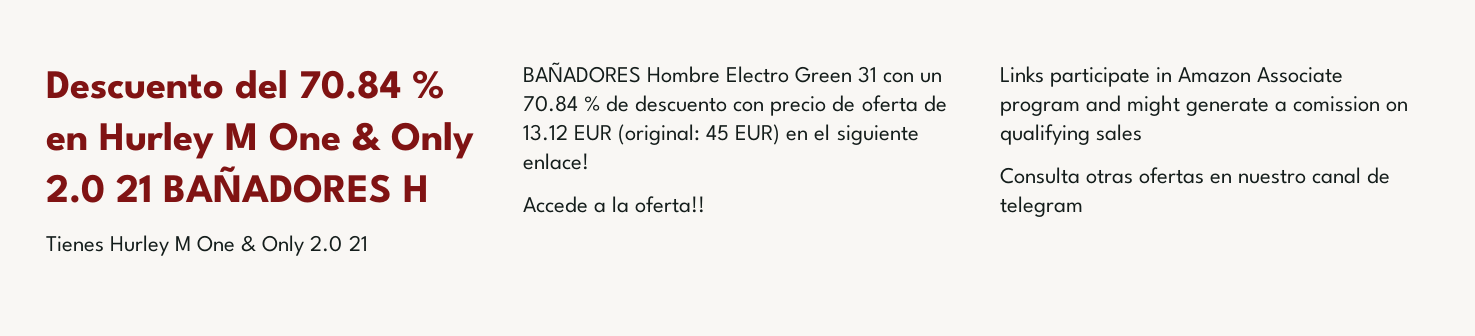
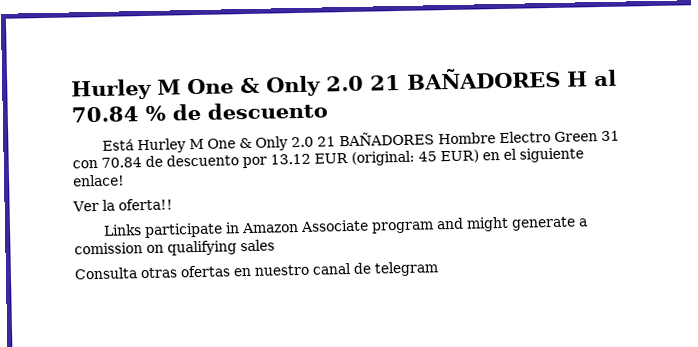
[46,70,444,99] [46,132,88,151] Descuento del 70.84 % en -> (71, 89) none
[46,236,104,252] // Tienes -> [594,69,617,87] [71,101,328,123] [102,139,135,151] al 70.84 % de descuento // Está
[920,72,943,83] [523,95,947,116] un 70.84 % de descuento con precio de oferta de -> [101,154,267,169] 70.84 de descuento por
[523,196,607,213] Accede a -> [72,200,99,212] Ver

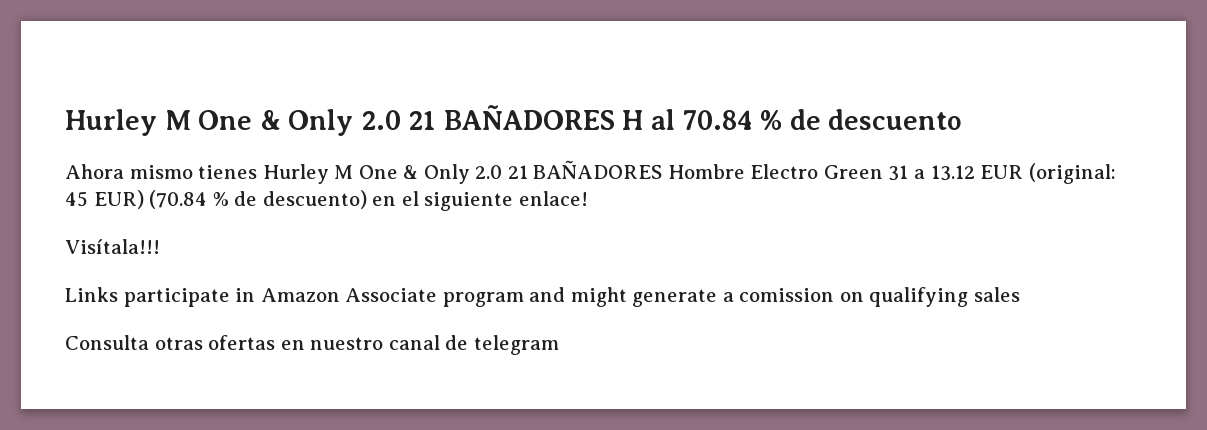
[102,139,135,151] Está -> [65,164,258,179] Ahora mismo tienes
[72,154,267,169] con 70.84 de descuento por -> [914,169,926,179] a
(479, 156) none -> [149,190,367,209] (70.84 % de descuento)
[72,198,173,212] Ver la oferta!! -> [65,239,160,254] Visítala!!!

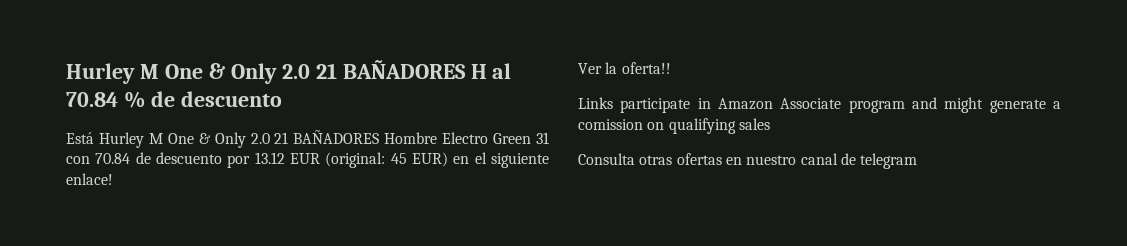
[65,164,258,179] Ahora mismo tienes -> [66,132,94,144] Está
[914,169,926,179] a -> [66,152,251,168] con 70.84 de descuento por
[149,190,367,209] (70.84 % de descuento) -> (448, 159) none
[65,239,160,254] Visítala!!! -> [578,62,671,74] Ver la oferta!!

